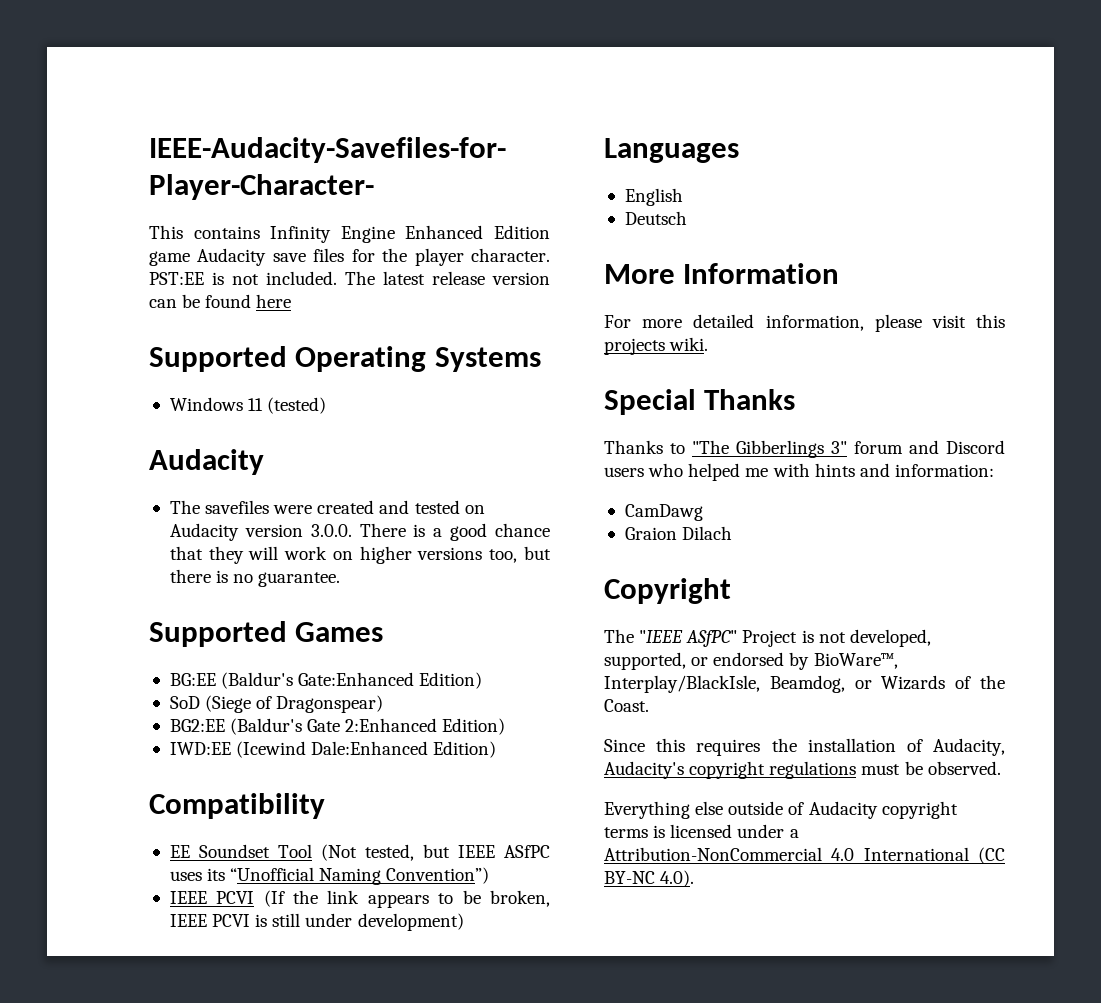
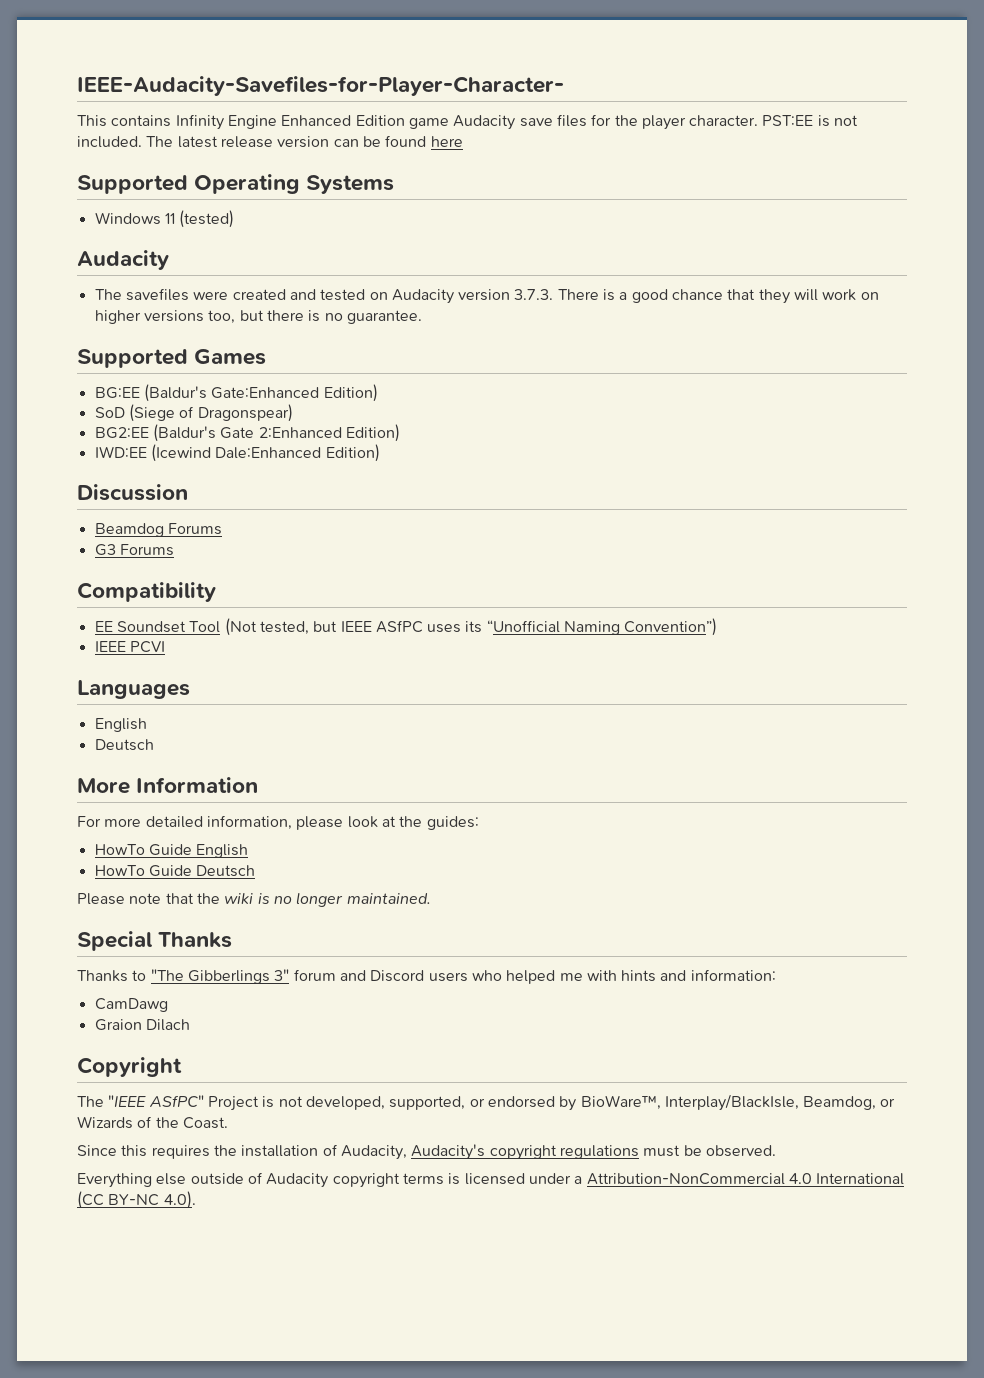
[310,524,352,537] 3.0.0. -> [514,289,554,300] 3.7.3.
(497, 749) none -> [77,484,188,501] [94,523,222,537] [94,544,174,556] // Discussion // Beamdog Forums // G3 Forums
[263,890,550,908] [169,913,464,931] (If the link appears to be broken, IEEE PCVI is still under development) -> (165, 647) none
[931,314,1005,328] [604,337,709,355] visit this projects wiki. -> [347,816,479,830] [94,844,249,858] [94,865,256,877] [77,892,431,907] look at the guides: // HowTo Guide English // HowTo Guide Deutsch // Please note that the wiki is no longer maintained.

